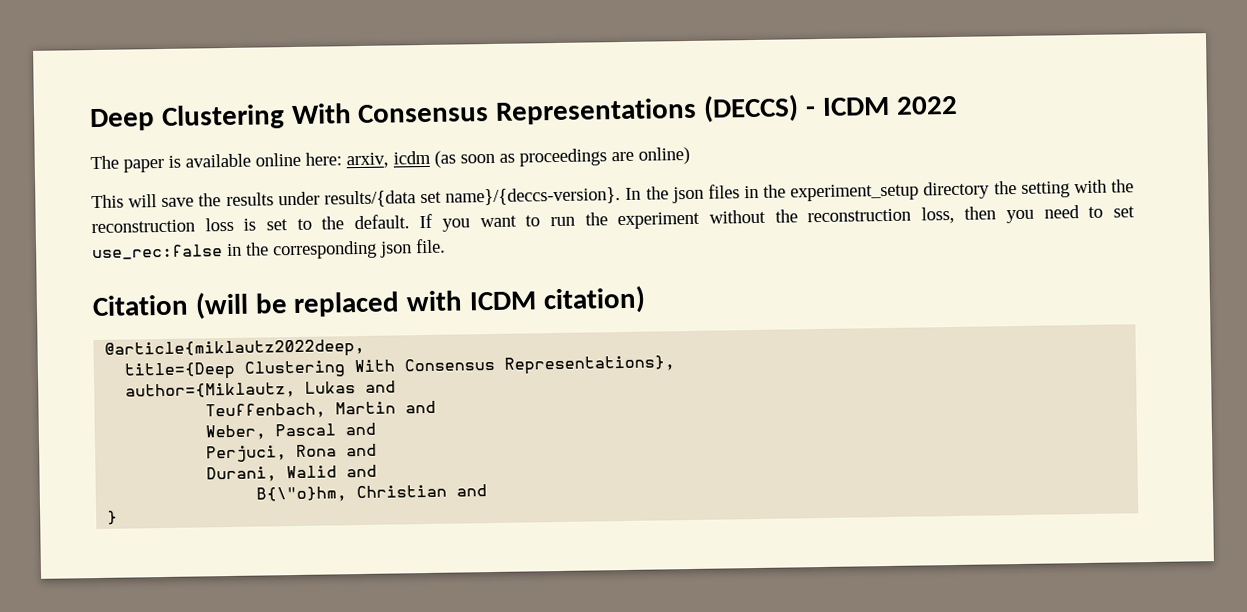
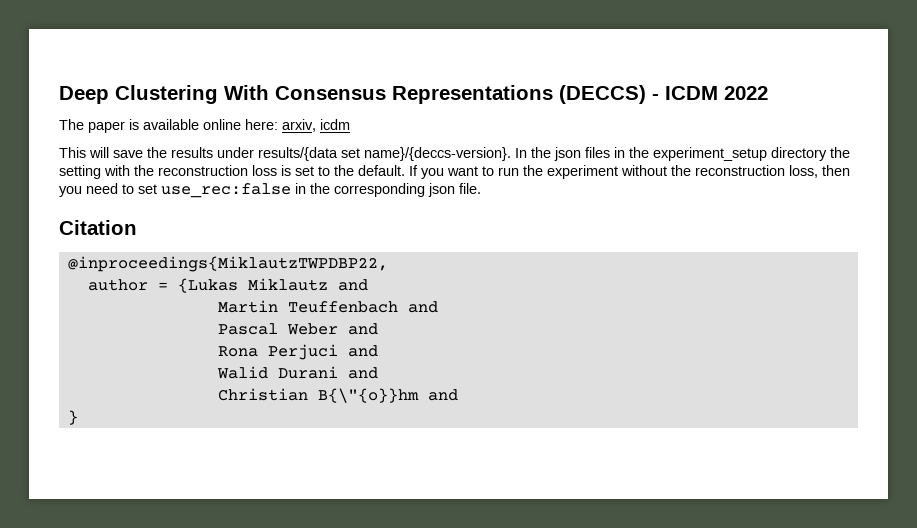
[434,146,690,168] (as soon as proceedings are online) -> (350, 124) none
[194,285,646,320] [104,338,366,360] [124,355,677,381] [125,380,397,400] [205,400,437,420] [205,422,377,441] [206,443,378,463] [206,464,378,483] [256,484,448,503] (will be replaced with ICDM citation) // @article{miklautz2022deep, // title={Deep Clustering With Consensus Representations}, // author={Miklautz, Lukas and // Teuffenbach, Martin and // Weber, Pascal and // Perjuci, Rona and // Durani, Walid and // B{\"o}hm, Christian -> [67,256,388,272] [87,278,368,293] [217,300,438,313] [217,323,378,335] [217,344,378,360] [216,366,378,379] [217,388,419,403] // @inproceedings{MiklautzTWPDBP22, // author = {Lukas Miklautz and // Martin Teuffenbach and // Pascal Weber and // Rona Perjuci and // Walid Durani and // Christian B{\"{o}}hm

